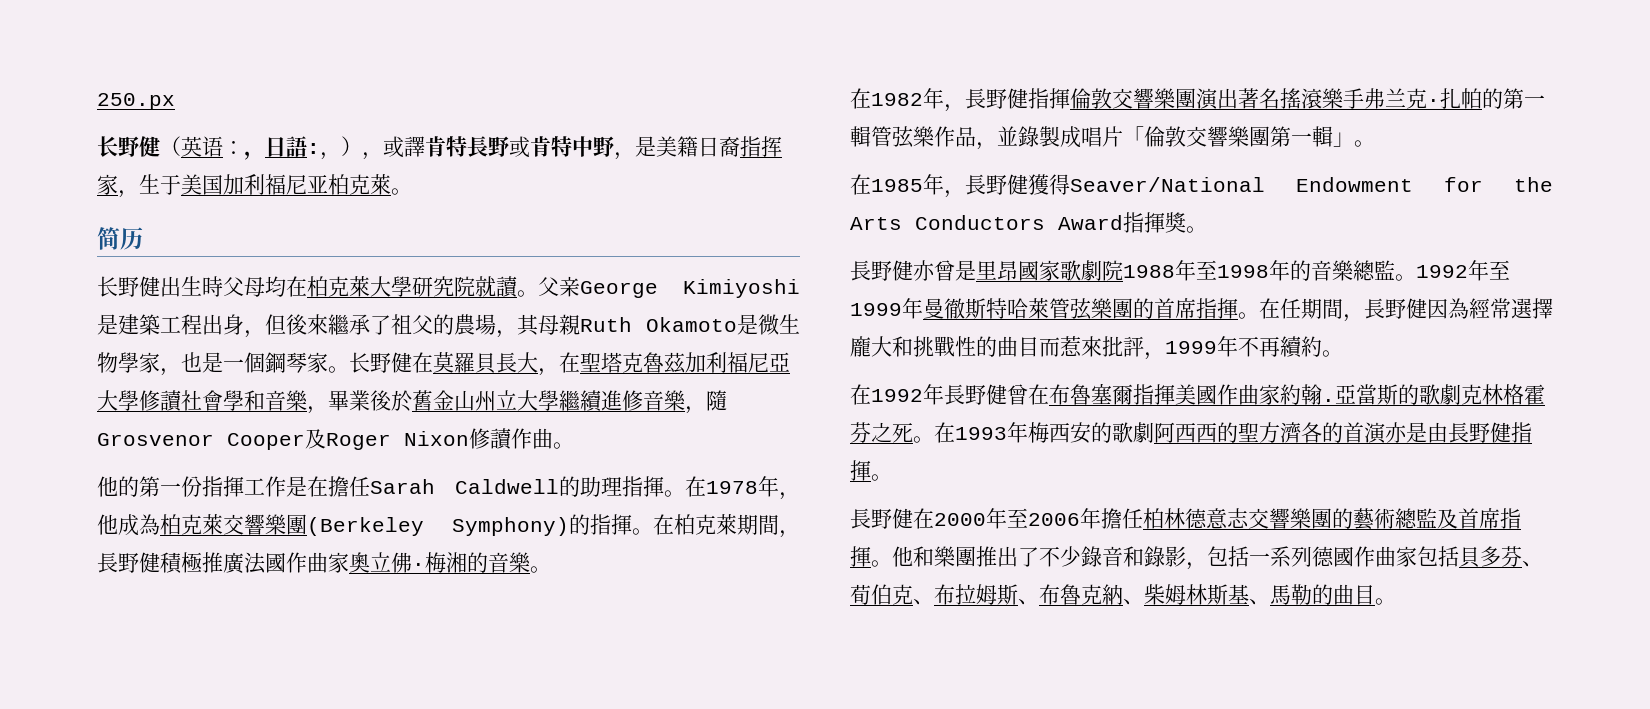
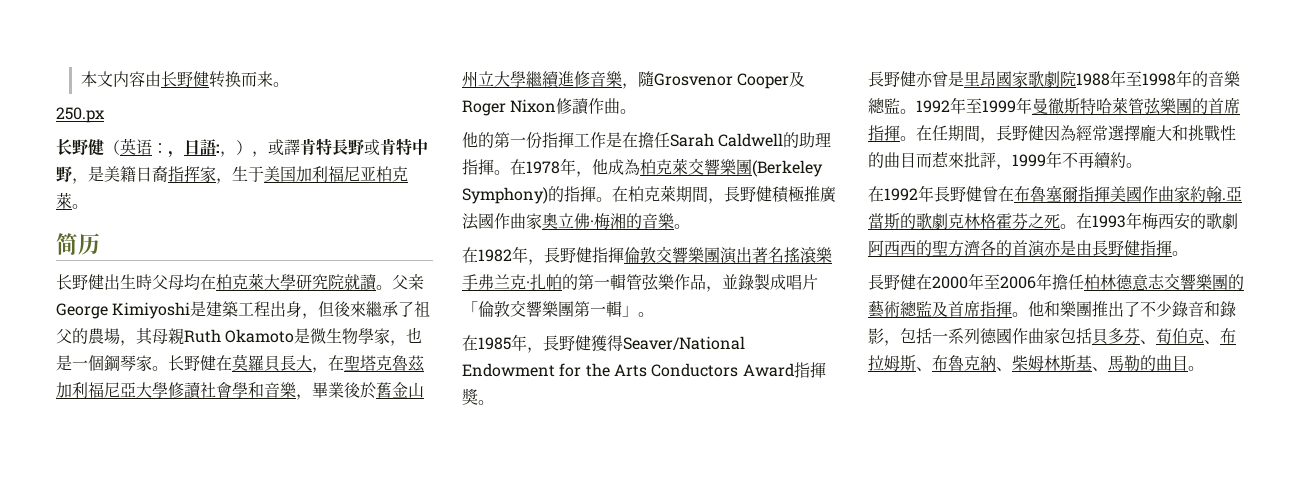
(97, 101) none -> [80,71,289,88] 本文内容由长野健转换而来。 //

